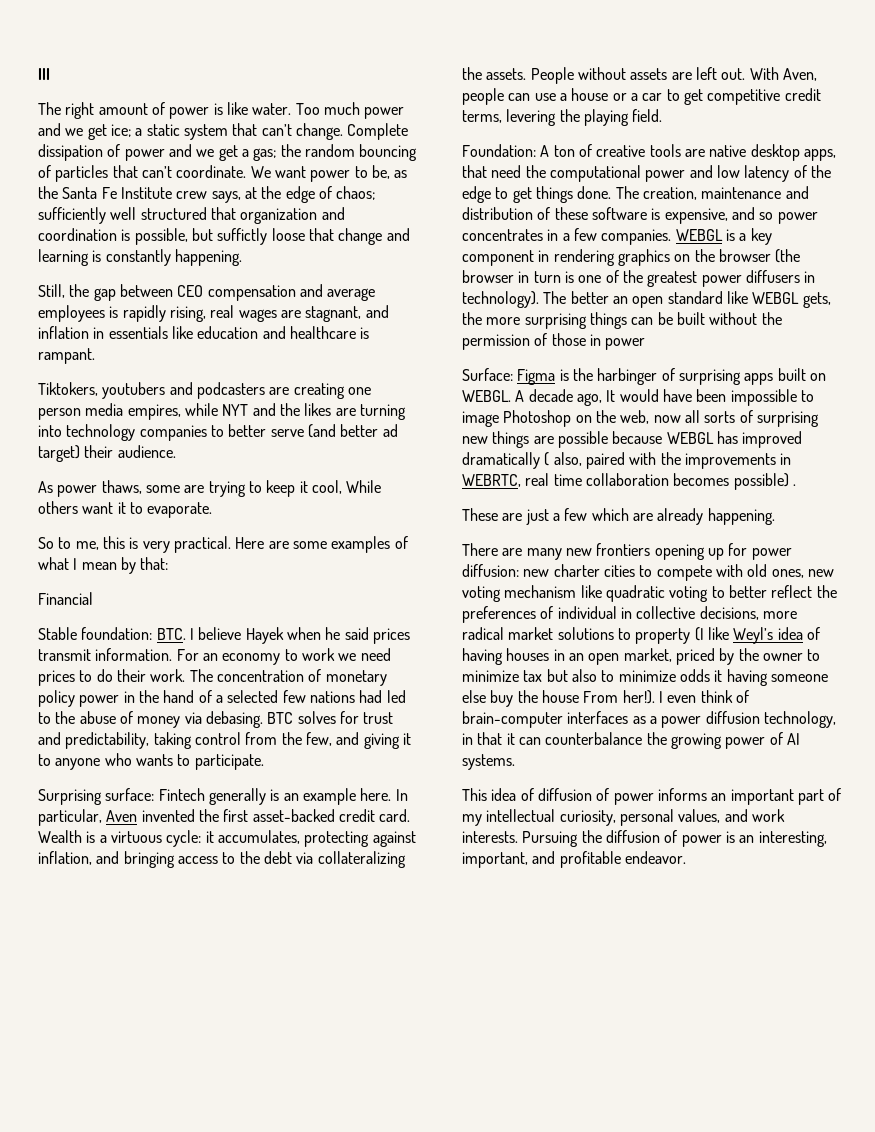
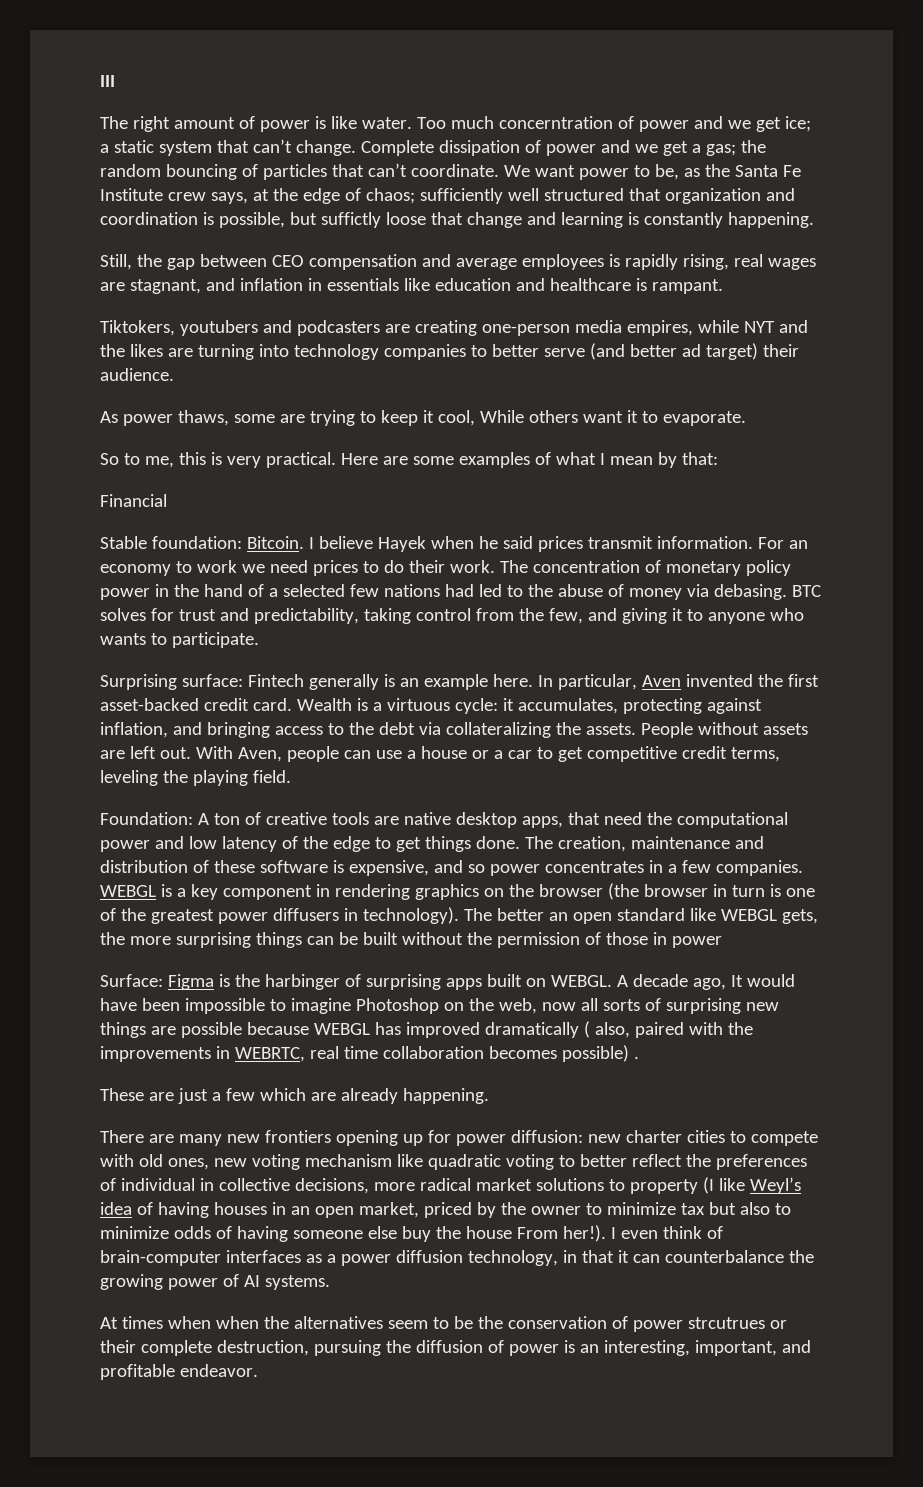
(360, 108) none -> [498,116,634,129] concerntration of
[347,387,371,395] [38,408,81,420] one person -> [481,324,570,336] one-person
[156,628,186,640] BTC. -> [246,536,304,549] Bitcoin.
[506,109,557,126] levering -> [100,770,158,786] leveling
[462,411,499,427] image -> [290,998,351,1014] imagine
[714,670,723,682] it -> [215,1226,232,1239] of
[462,788,842,805] [462,809,785,826] [462,831,579,847] This idea of diffusion of power informs an important part of my intellectual curiosity, personal values, and work interests. Pursuing -> [100,1316,787,1332] [100,1340,381,1356] At times when when the alternatives seem to be the conservation of power strcutrues or their complete destruction, pursuing

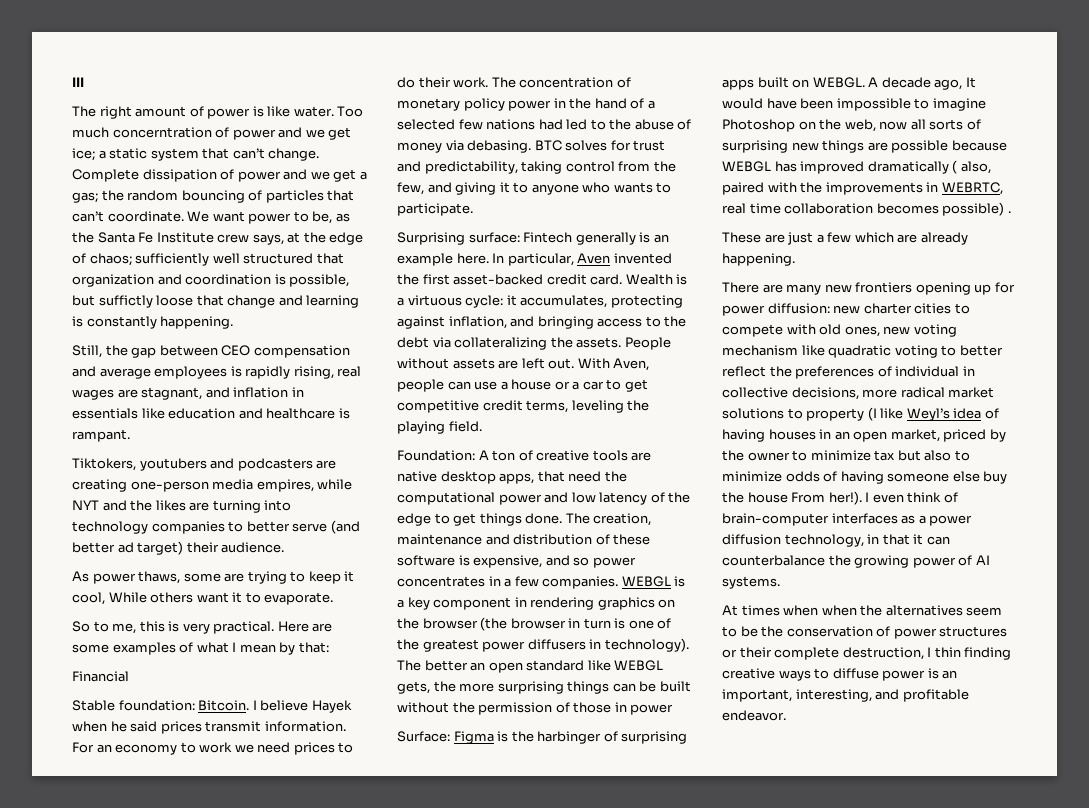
[687,1317,765,1329] strcutrues -> [939,626,1008,637] structures
[313,1340,504,1356] pursuing the diffusion of -> [927,647,1012,660] [722,668,879,681] I thin finding creative ways to diffuse
[603,1340,777,1356] interesting, important, -> [722,689,872,702] important, interesting,

